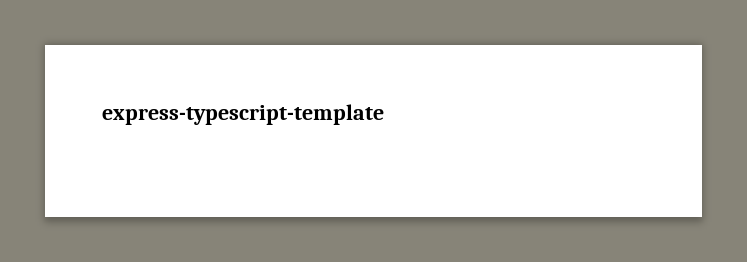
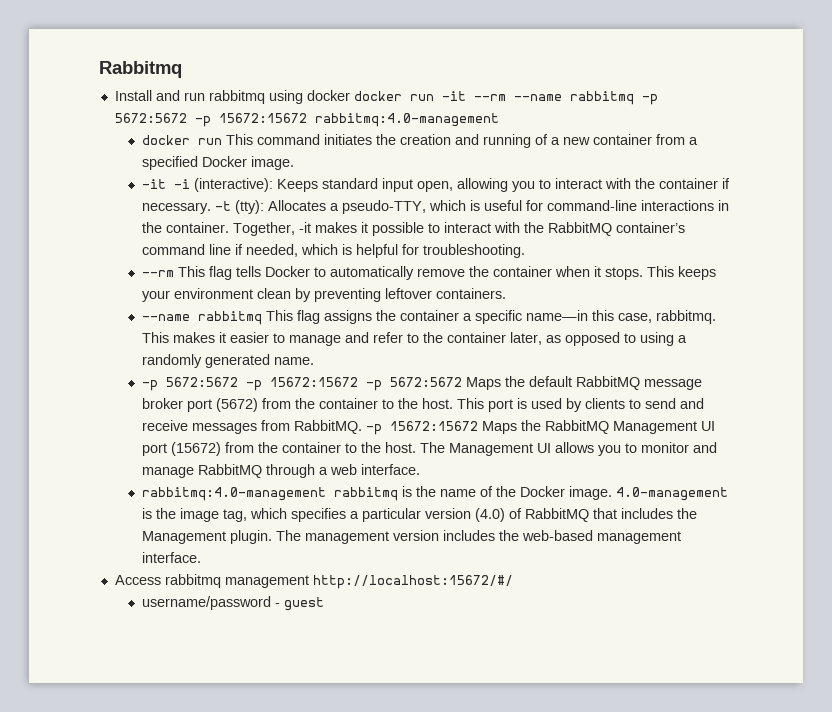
[102,104,384,125] express-typescript-template -> [99,61,182,78] [114,90,658,105] [114,113,499,127] [141,134,698,148] [141,156,294,170] [141,178,730,192] [141,200,729,214] [141,222,685,236] [141,244,525,258] [141,266,716,280] [141,288,506,302] [141,310,716,325] [141,332,687,346] [141,354,314,368] [141,376,702,391] [141,398,704,412] [141,420,715,435] [141,442,717,456] [141,464,420,478] [141,486,728,501] [141,508,697,522] [141,530,681,544] [141,552,201,563] [114,574,513,589] [141,596,324,611] Rabbitmq // Install and run rabbitmq using docker docker run -it --rm --name rabbitmq -p 5672:5672 -p 15672:15672 rabbitmq:4.0-management // docker run This command initiates the creation and running of a new container from a specified Docker image. // -it -i (interactive): Keeps standard input open, allowing you to interact with the container if necessary. -t (tty): Allocates a pseudo-TTY, which is useful for command-line interactions in the container. Together, -it makes it possible to interact with the RabbitMQ container’s command line if needed, which is helpful for troubleshooting. // --rm This flag tells Docker to automatically remove the container when it stops. This keeps your environment clean by preventing leftover containers. // --name rabbitmq This flag assigns the container a specific name—in this case, rabbitmq. This makes it easier to manage and refer to the container later, as opposed to using a randomly generated name. // -p 5672:5672 -p 15672:15672 -p 5672:5672 Maps the default RabbitMQ message broker port (5672) from the container to the host. This port is used by clients to send and receive messages from RabbitMQ. -p 15672:15672 Maps the RabbitMQ Management UI port (15672) from the container to the host. The Management UI allows you to monitor and manage RabbitMQ through a web interface. // rabbitmq:4.0-management rabbitmq is the name of the Docker image. 4.0-management is the image tag, which specifies a particular version (4.0) of RabbitMQ that includes the Management plugin. The management version includes the web-based management interface. // Access rabbitmq management http://localhost:15672/#/ // username/password - guest

